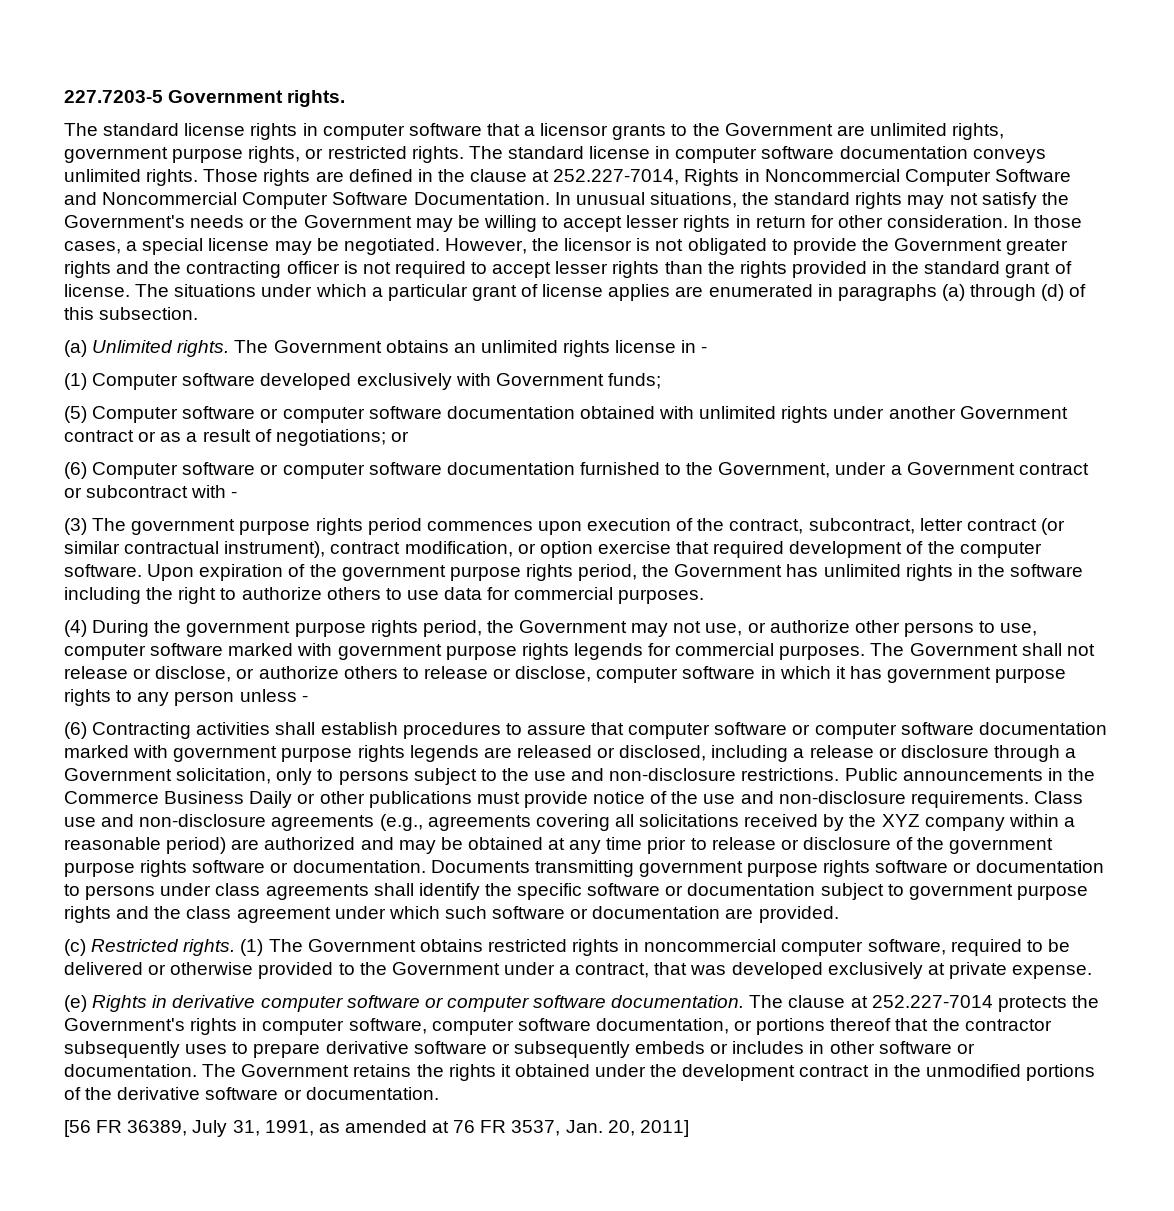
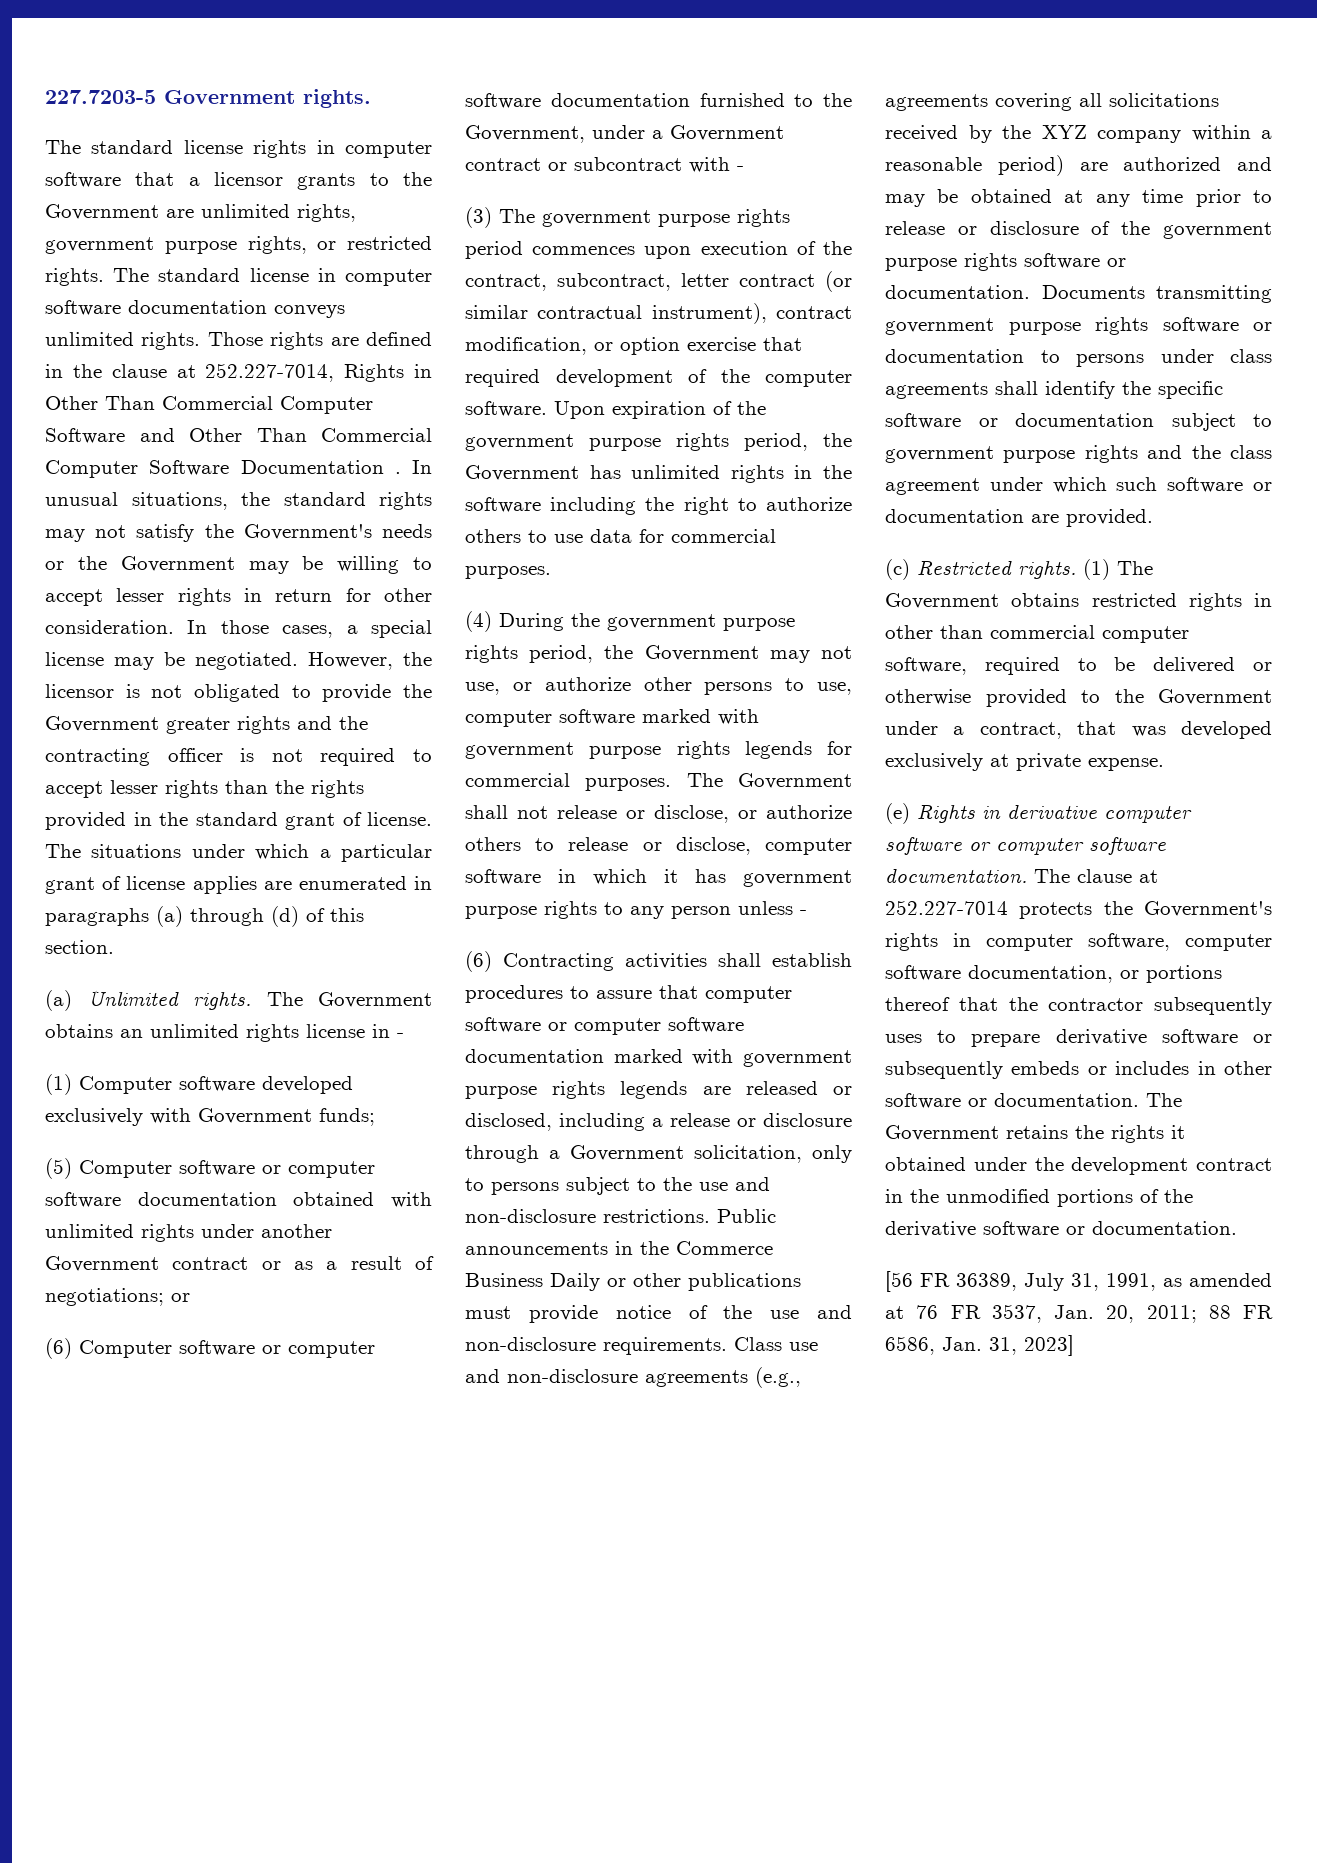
[764,169,1071,186] [64,192,550,209] Noncommercial Computer Software and Noncommercial Computer Software Documentation. -> [45,396,373,414] [45,428,432,444] [45,460,401,478] Other Than Commercial Computer Software and Other Than Commercial Computer Software Documentation .
[99,307,199,320] subsection. -> [45,940,114,954] section.
[644,939,777,952] noncommercial -> [885,625,1095,639] other than commercial
[639,1120,689,1137] 2011] -> [1146,1305,1273,1323] [885,1335,1074,1356] 2011; 88 FR 6586, Jan. 31, 2023]

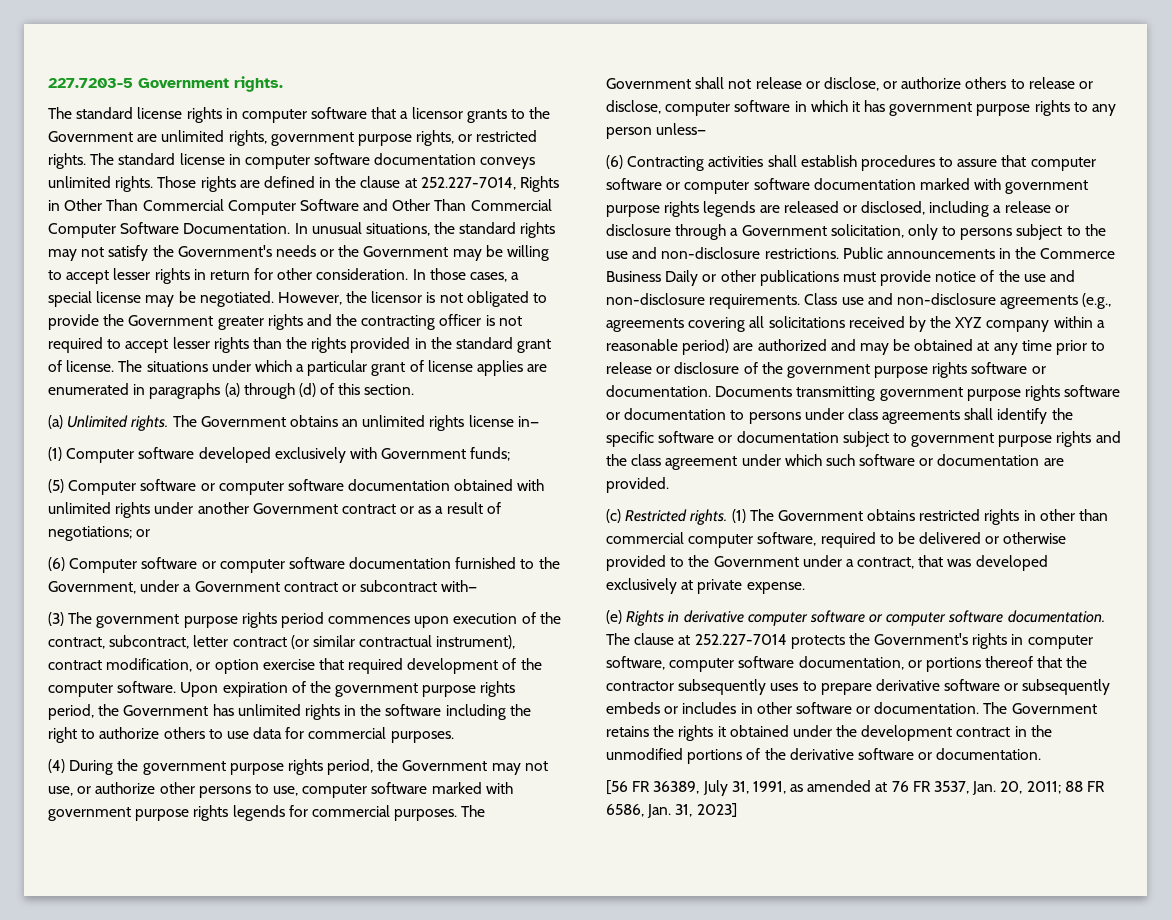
[240,460,401,474] Documentation . -> [183,223,291,234] Documentation.
[372,1024,404,1038] in - -> [517,416,539,427] in—
[689,157,744,173] with - -> [441,580,478,592] with—
[738,901,807,915] unless - -> [656,123,707,135] unless—

